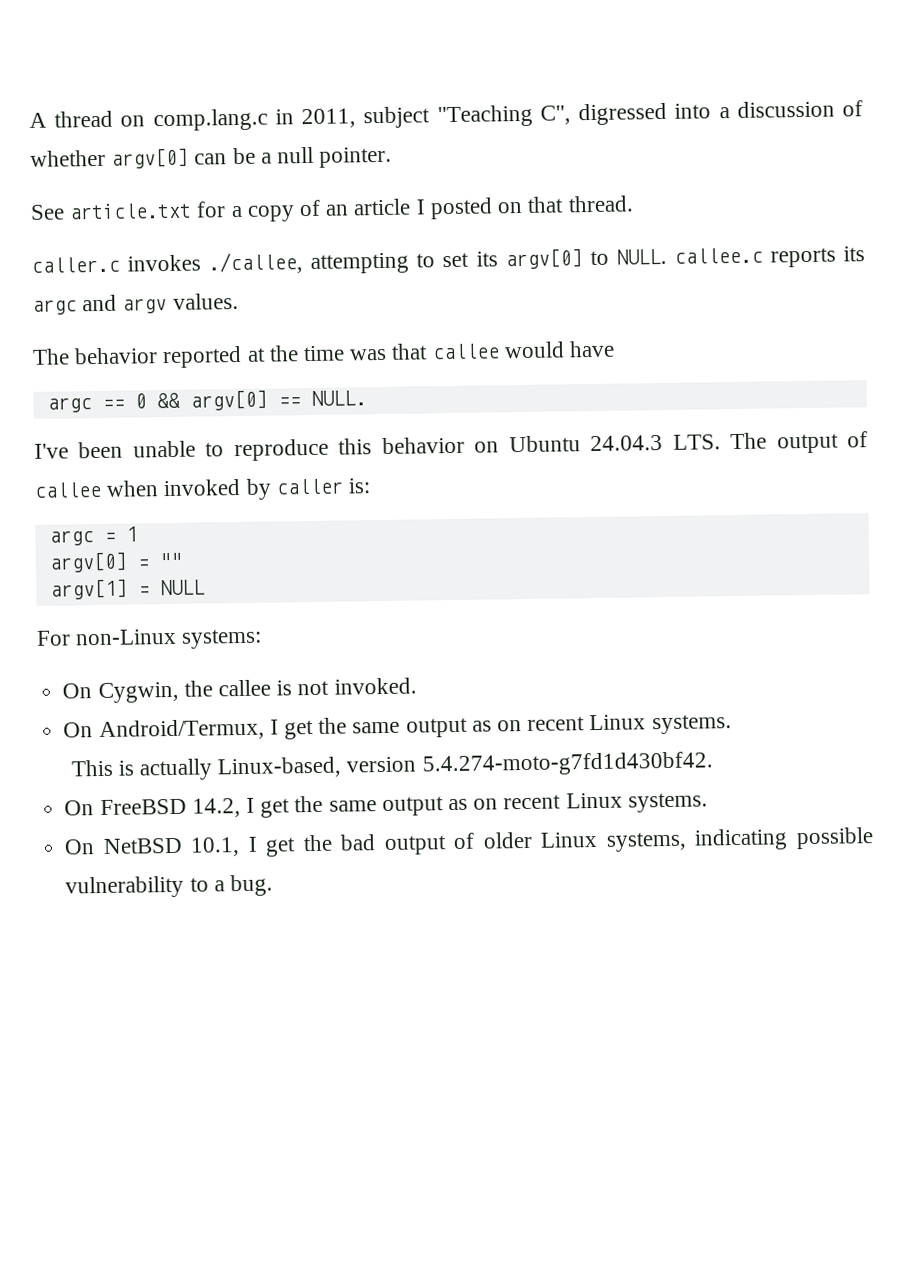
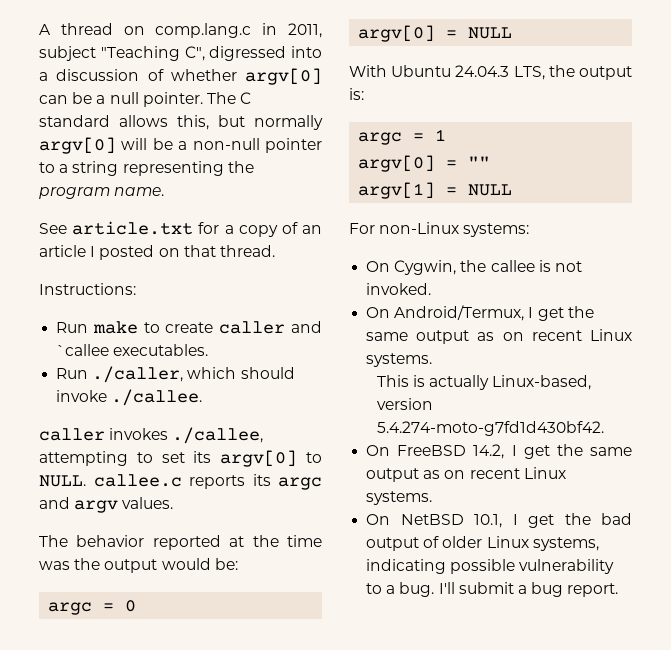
(393, 157) none -> [206,92,252,104] [39,115,323,130] [39,137,322,154] [39,161,254,176] [39,187,165,199] The C standard allows this, but normally argv[0] will be a non-null pointer to a string representing the program name.
[31,256,120,273] caller.c -> [39,283,136,295] [56,321,322,334] [56,344,209,356] [56,366,295,383] [56,389,203,406] [39,428,105,441] Instructions: // Run make to create caller and `callee executables. // Run ./caller, which should invoke ./callee. // caller
[391,340,616,360] [46,397,125,413] that callee would have // argc == -> [74,558,238,573] [48,602,115,615] the output would be: // argc =
[156,389,367,411] [34,431,868,462] [34,478,343,500] && argv[0] == NULL. // I've been unable to reproduce this behavior on Ubuntu 24.04.3 LTS. The output of callee when invoked by caller -> [358,25,513,42] [349,65,632,80] // argv[0] = NULL // With Ubuntu 24.04.3 LTS, the output
(273, 885) none -> [438,582,619,597] I'll submit a bug report.

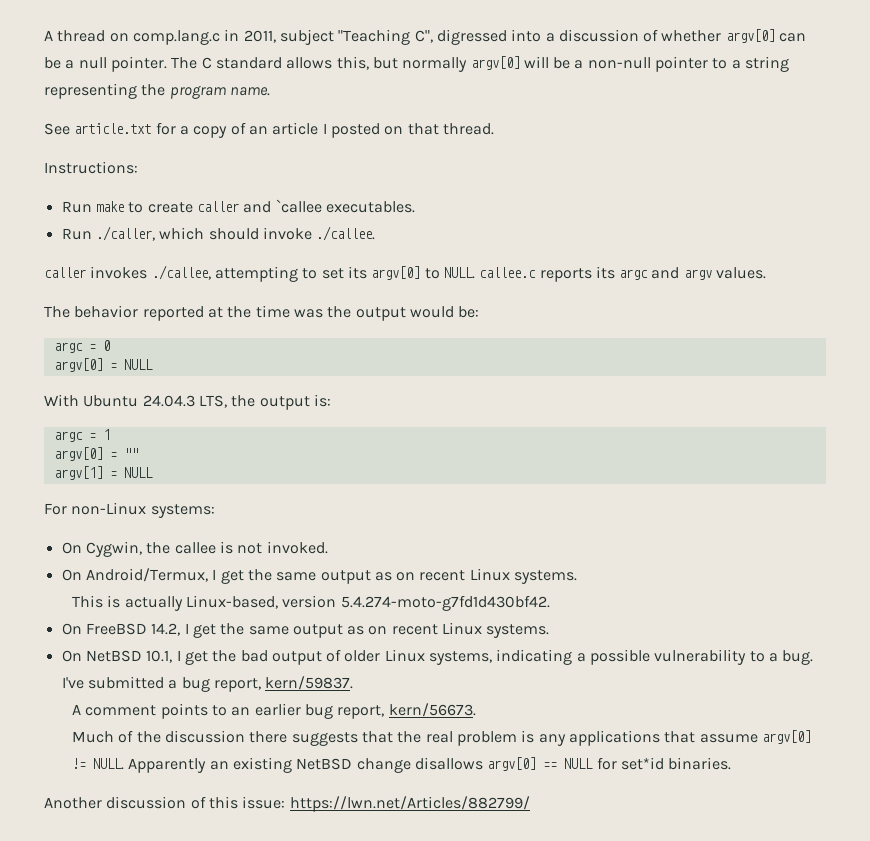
(447, 566) none -> [576,653,586,662] a
[438,582,619,597] I'll submit a bug report. -> [61,676,354,692] [72,703,476,719] [72,730,811,746] [72,757,732,773] [44,796,530,812] I've submitted a bug report, kern/59837. // A comment points to an earlier bug report, kern/56673. // Much of the discussion there suggests that the real problem is any applications that assume argv[0] != NULL. Apparently an existing NetBSD change disallows argv[0] == NULL for set*id binaries. // Another discussion of this issue: https://lwn.net/Articles/882799/

